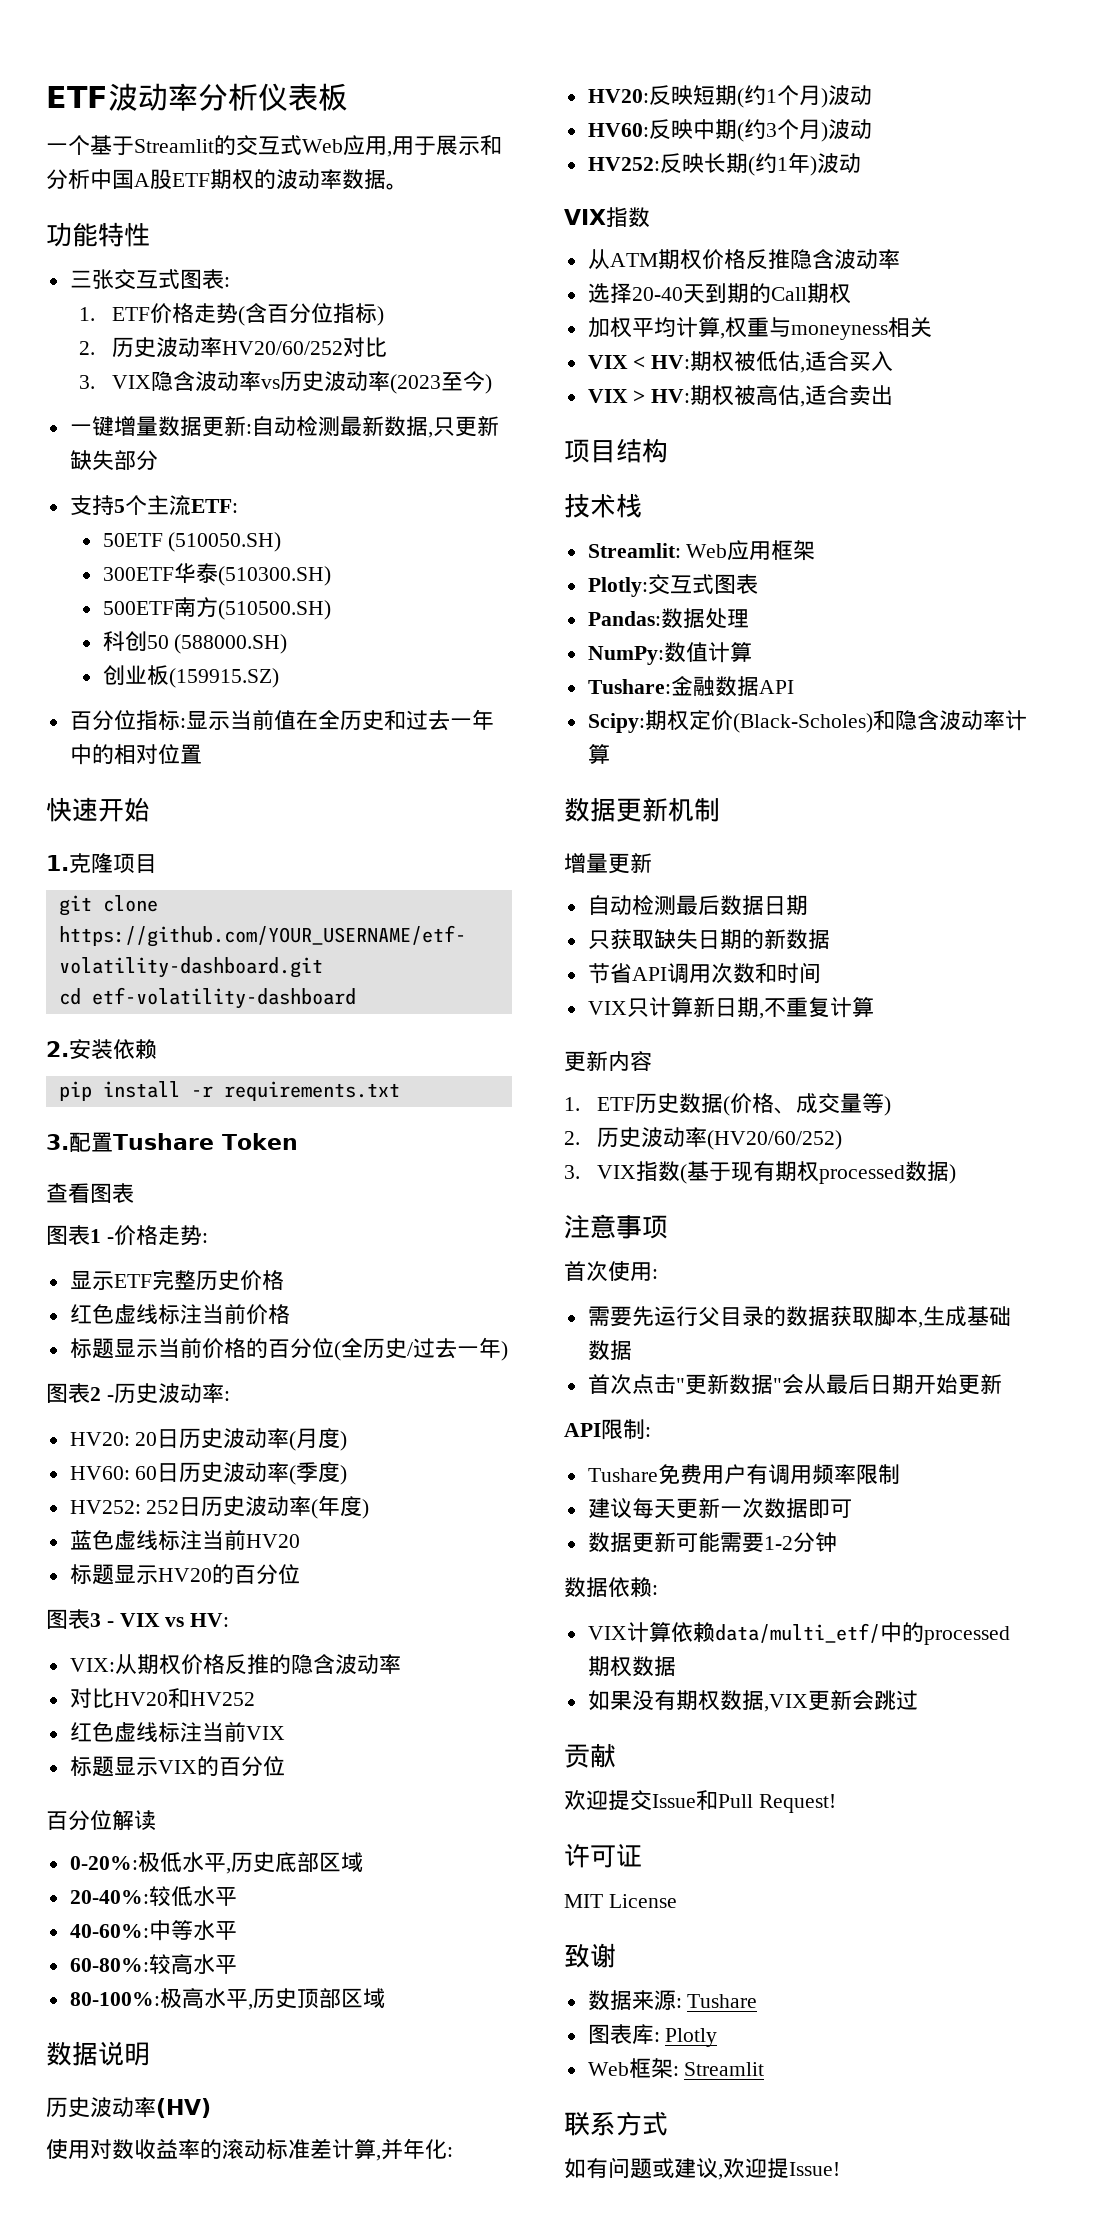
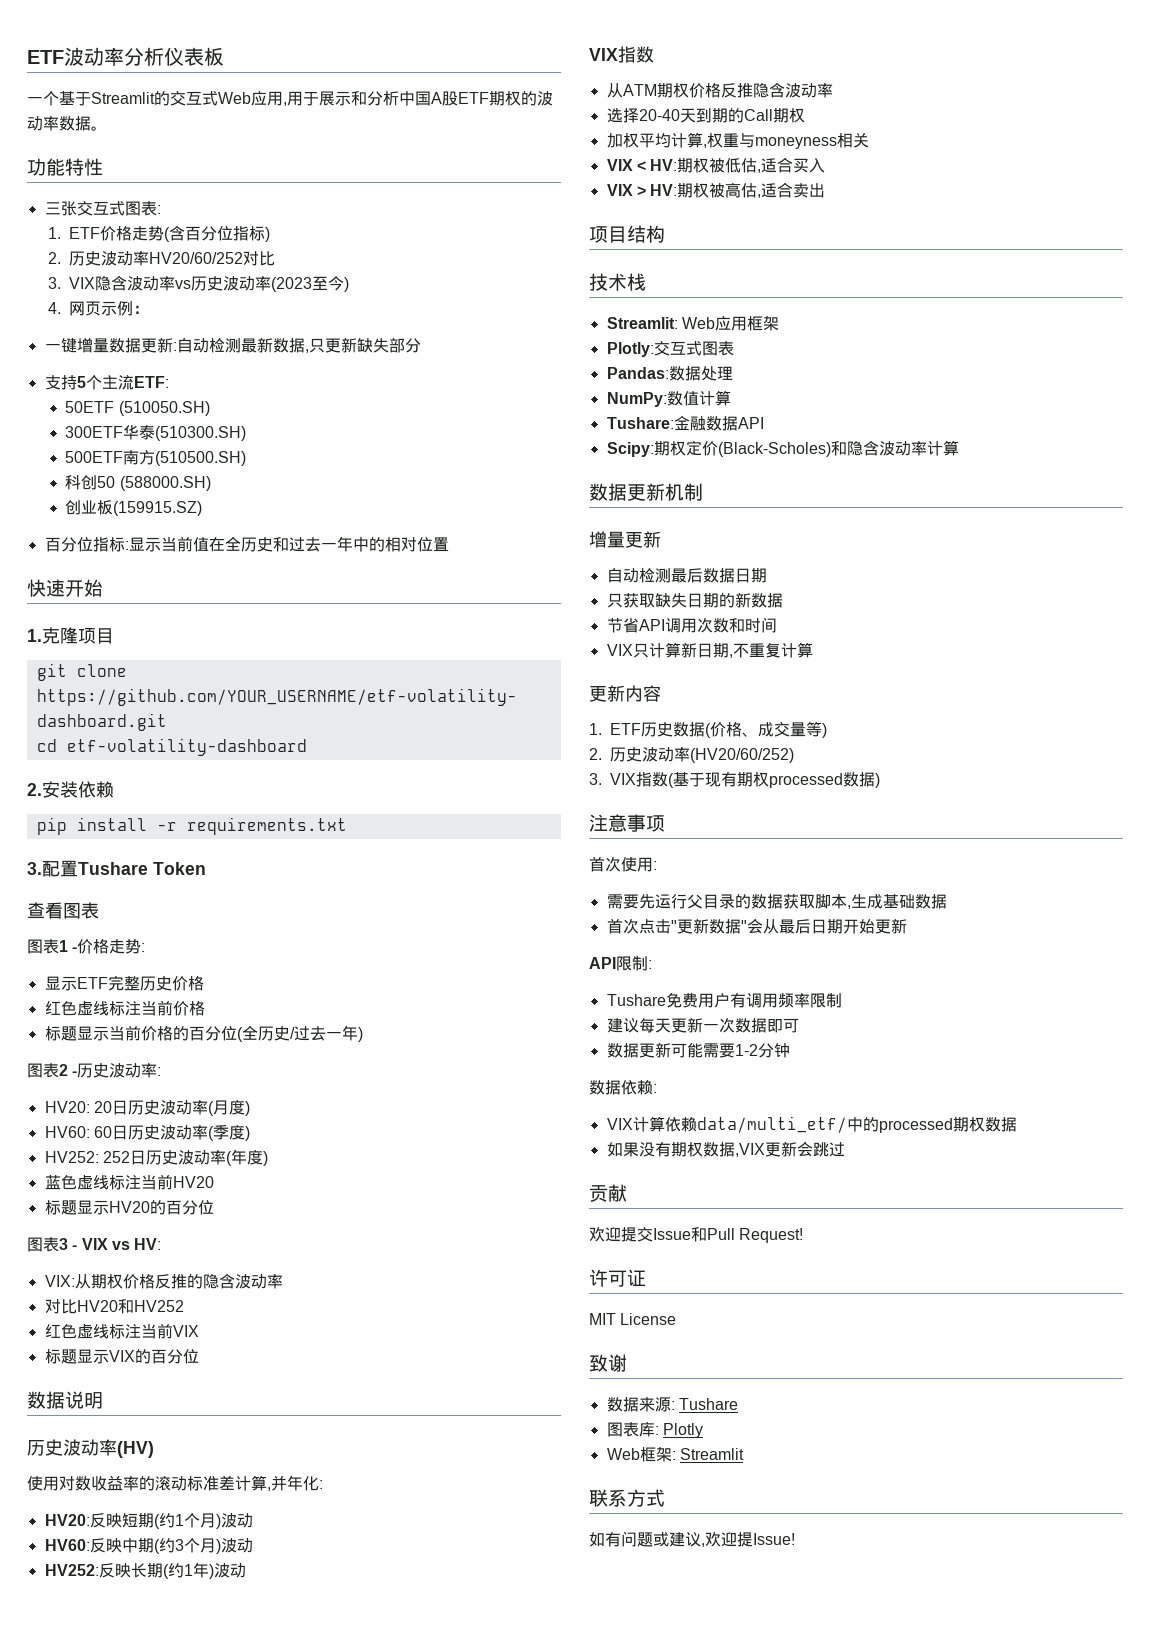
(492, 384) none -> [47,301,149,316] // 4.网页示例：
[46,1810,156,1831] [69,1852,363,1874] [69,1886,237,1907] [69,1920,237,1941] [69,1954,237,1975] [69,1988,385,2010] // 百分位解读 // 0-20%:极低水平,历史底部区域 // 20-40%:较低水平 // 40-60%:中等水平 // 60-80%:较高水平 // 80-100%:极高水平,历史顶部区域 -> (199, 1356) none

